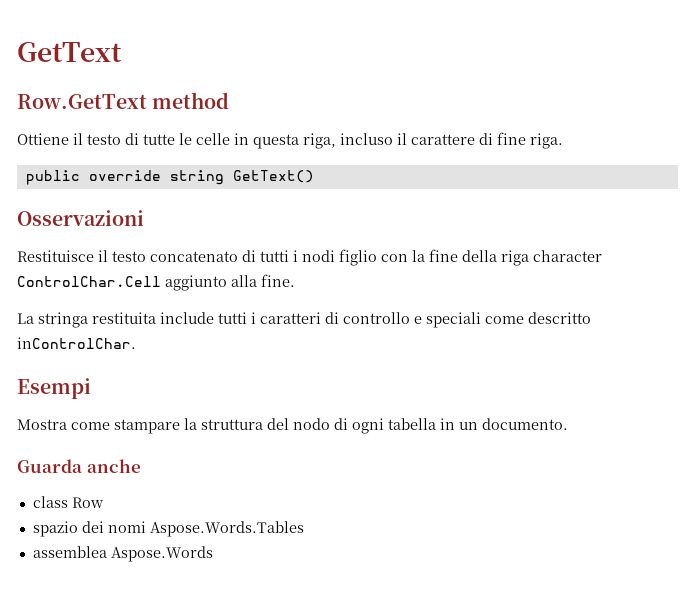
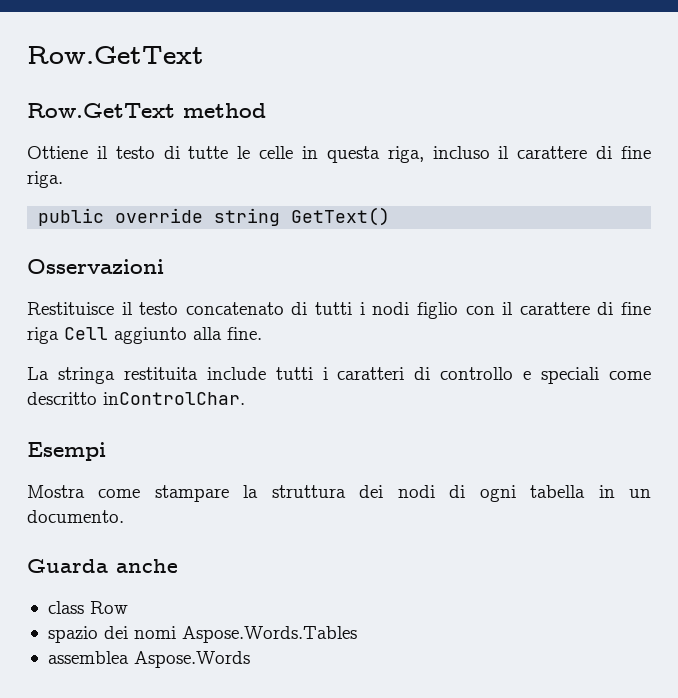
[17,42,122,62] GetText -> [27,46,204,64] Row.GetText
[412,249,602,266] [17,276,161,287] la fine della riga character ControlChar.Cell -> [502,302,652,315] [27,327,108,344] il carattere di fine riga Cell
[267,418,330,430] del nodo -> [359,485,435,498] dei nodi

